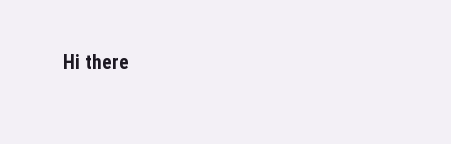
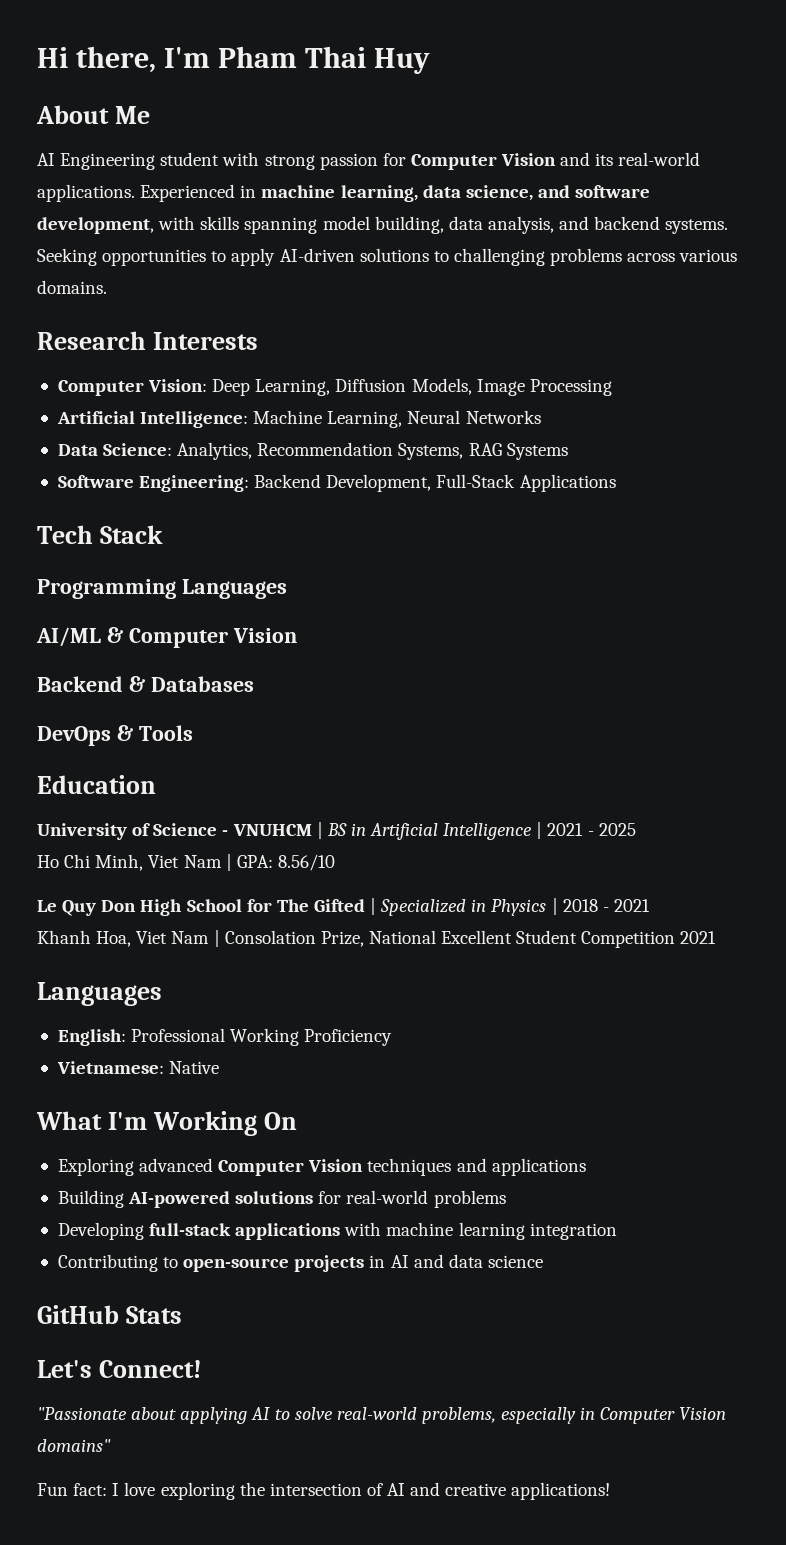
[85,54,130,69] there -> [75,46,430,74] [36,105,150,124] [37,152,701,170] [37,184,651,202] [37,216,729,234] [37,248,738,266] [37,280,107,294] [37,331,258,350] [57,378,612,396] [56,410,541,428] [57,442,568,460] [57,474,616,492] [37,525,163,544] [37,579,287,599] [36,627,297,648] [37,676,254,692] [37,725,193,746] [37,775,156,794] [37,822,636,840] [37,854,335,871] [37,898,650,916] [37,930,717,948] [37,982,162,1006] [57,1028,393,1046] [56,1061,220,1074] [36,1111,297,1136] [57,1158,586,1176] [57,1190,506,1208] [57,1222,617,1240] [57,1254,543,1272] [37,1305,182,1324] [37,1360,202,1378] [37,1407,727,1424] [37,1439,111,1452] [37,1482,611,1500] there, I'm Pham Thai Huy // About Me // AI Engineering student with strong passion for Computer Vision and its real-world applications. Experienced in machine learning, data science, and software development, with skills spanning model building, data analysis, and backend systems. Seeking opportunities to apply AI-driven solutions to challenging problems across various domains. // Research Interests // Computer Vision: Deep Learning, Diffusion Models, Image Processing // Artificial Intelligence: Machine Learning, Neural Networks // Data Science: Analytics, Recommendation Systems, RAG Systems // Software Engineering: Backend Development, Full-Stack Applications // Tech Stack // Programming Languages // AI/ML & Computer Vision // Backend & Databases // DevOps & Tools // Education // University of Science - VNUHCM | BS in Artificial Intelligence | 2021 - 2025 // Ho Chi Minh, Viet Nam | GPA: 8.56/10 // Le Quy Don High School for The Gifted | Specialized in Physics | 2018 - 2021 // Khanh Hoa, Viet Nam | Consolation Prize, National Excellent Student Competition 2021 // Languages // English: Professional Working Proficiency // Vietnamese: Native // What I'm Working On // Exploring advanced Computer Vision techniques and applications // Building AI-powered solutions for real-world problems // Developing full-stack applications with machine learning integration // Contributing to open-source projects in AI and data science // GitHub Stats // Let's Connect! // "Passionate about applying AI to solve real-world problems, especially in Computer Vision domains" // Fun fact: I love exploring the intersection of AI and creative applications!

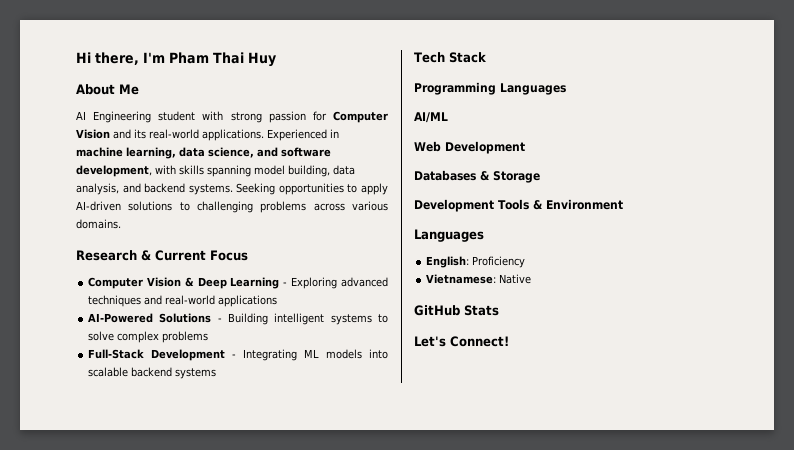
[152,332,258,350] [57,378,612,396] [56,410,541,428] [57,442,568,460] [57,474,616,492] Interests // Computer Vision: Deep Learning, Diffusion Models, Image Processing // Artificial Intelligence: Machine Learning, Neural Networks // Data Science: Analytics, Recommendation Systems, RAG Systems // Software Engineering: Backend Development, Full-Stack Applications -> [141,250,248,261] [88,277,388,289] [88,295,278,307] [88,313,388,325] [88,331,209,343] [88,349,388,361] [88,367,217,379] & Current Focus // Computer Vision & Deep Learning - Exploring advanced techniques and real-world applications // AI-Powered Solutions - Building intelligent systems to solve complex problems // Full-Stack Development - Integrating ML models into scalable backend systems
[106,627,297,648] [37,676,254,692] [37,725,193,746] [37,775,156,794] [37,822,636,840] [37,854,335,871] [37,898,650,916] [37,930,717,948] & Computer Vision // Backend & Databases // DevOps & Tools // Education // University of Science - VNUHCM | BS in Artificial Intelligence | 2021 - 2025 // Ho Chi Minh, Viet Nam | GPA: 8.56/10 // Le Quy Don High School for The Gifted | Specialized in Physics | 2018 - 2021 // Khanh Hoa, Viet Nam | Consolation Prize, National Excellent Student Competition 2021 -> [414,141,525,154] [414,170,540,183] [414,199,623,212] // Web Development // Databases & Storage // Development Tools & Environment
[131,1028,300,1046] Professional Working -> (470, 262) none
[36,1111,297,1136] [57,1158,586,1176] [57,1190,506,1208] [57,1222,617,1240] [57,1254,543,1272] [37,1305,182,1324] [37,1360,202,1378] [37,1407,727,1424] [37,1439,111,1452] [37,1482,611,1500] What I'm Working On // Exploring advanced Computer Vision techniques and applications // Building AI-powered solutions for real-world problems // Developing full-stack applications with machine learning integration // Contributing to open-source projects in AI and data science // GitHub Stats // Let's Connect! // "Passionate about applying AI to solve real-world problems, especially in Computer Vision domains" // Fun fact: I love exploring the intersection of AI and creative applications! -> [414,305,499,316] [414,336,509,347] GitHub Stats // Let's Connect!

